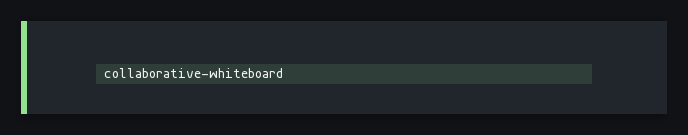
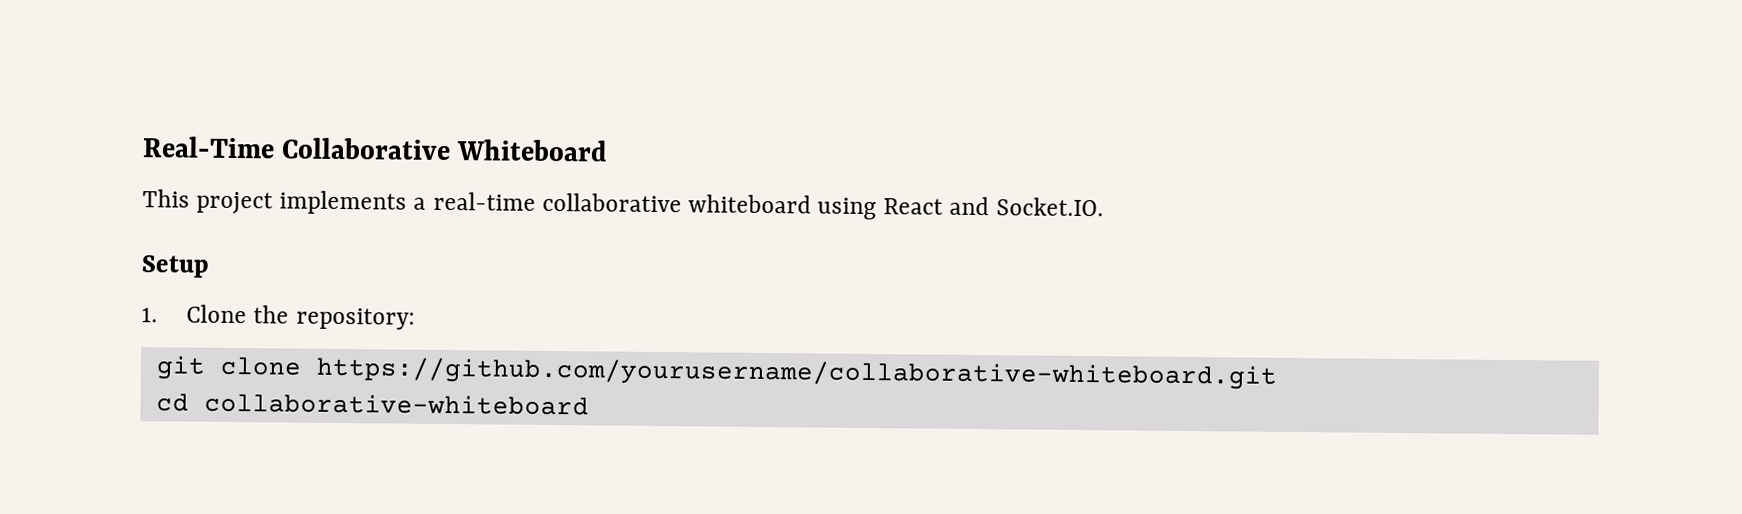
(104, 73) none -> [142,136,609,162] [142,189,1104,221] [141,255,209,278] [141,304,415,330] [155,355,1277,390] [155,393,189,412] Real-Time Collaborative Whiteboard // This project implements a real-time collaborative whiteboard using React and Socket.IO. // Setup // 1. Clone the repository: // git clone https://github.com/yourusername/collaborative-whiteboard.git // cd

